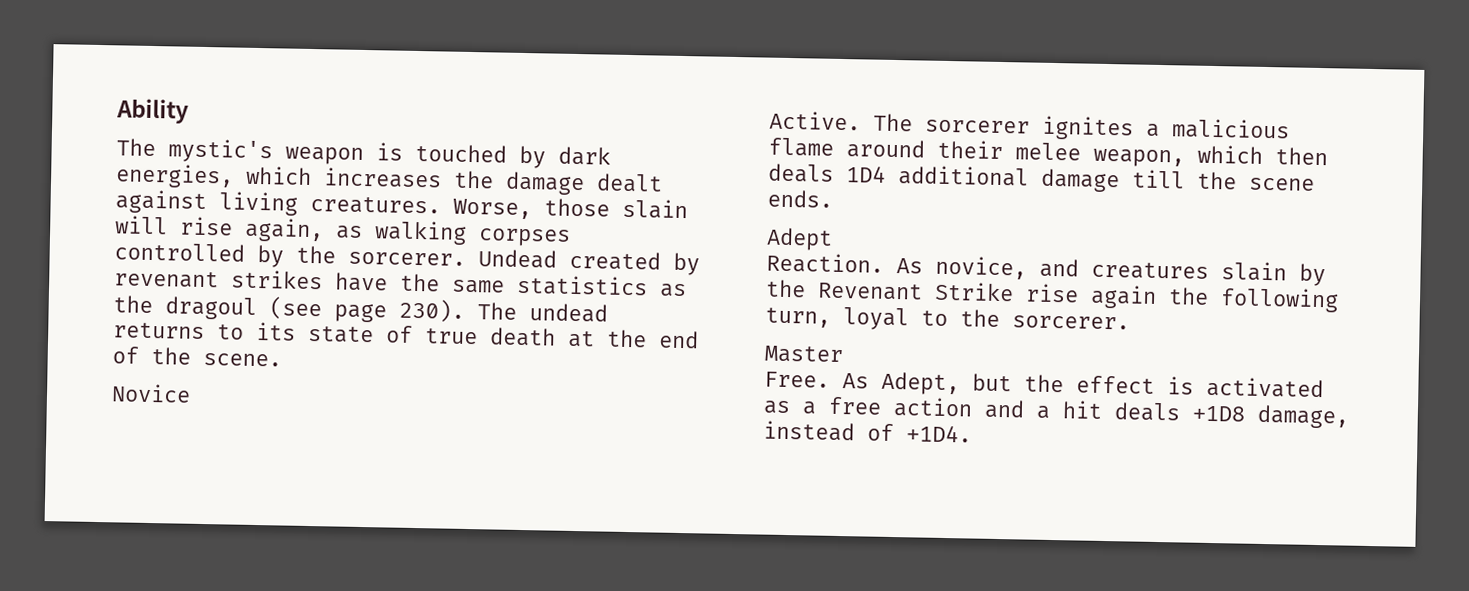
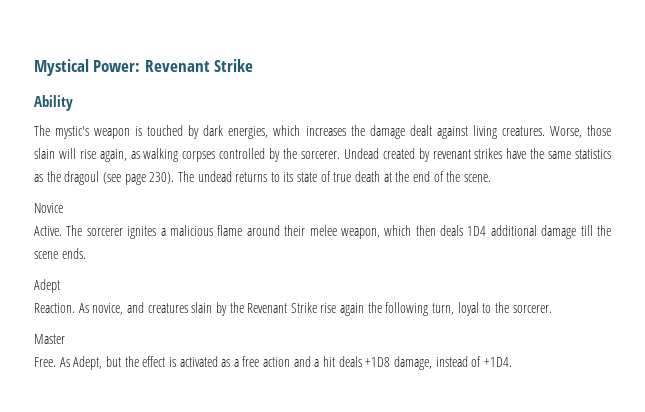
(116, 111) none -> [34,59,254,76] Mystical Power: Revenant Strike //

